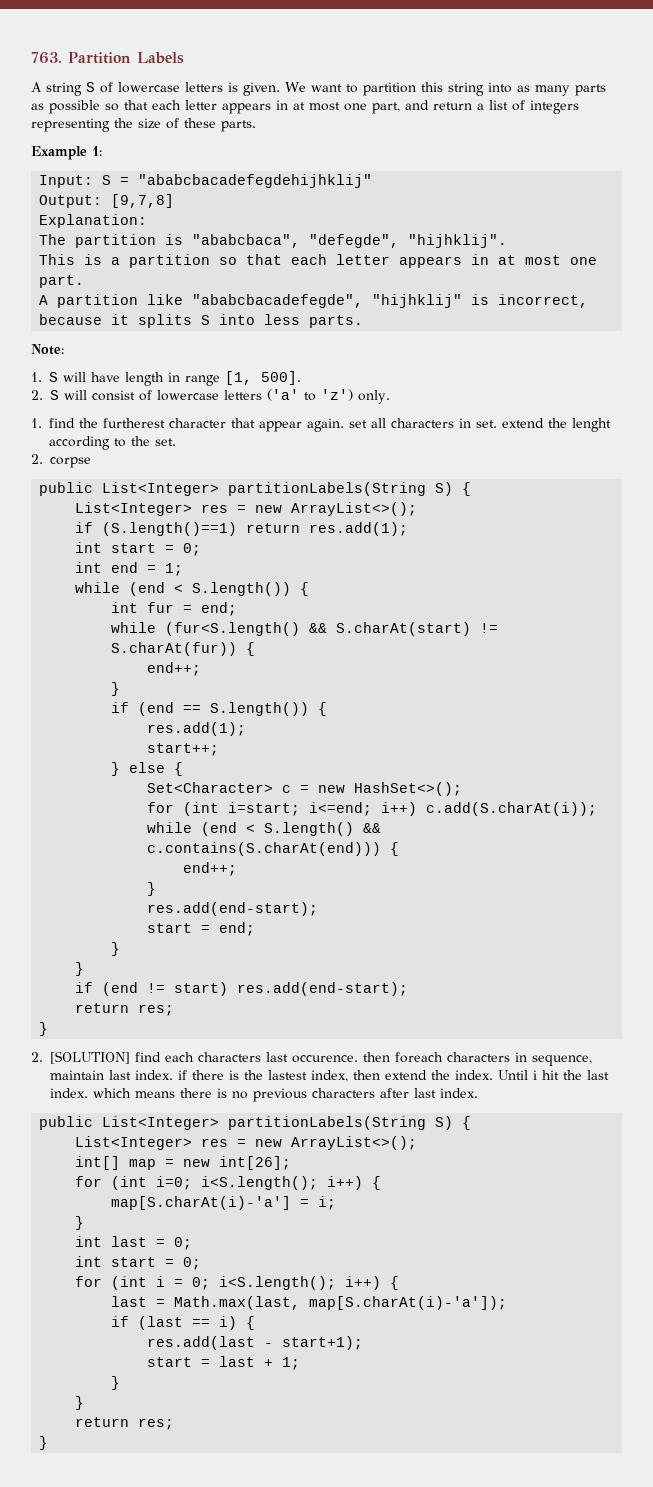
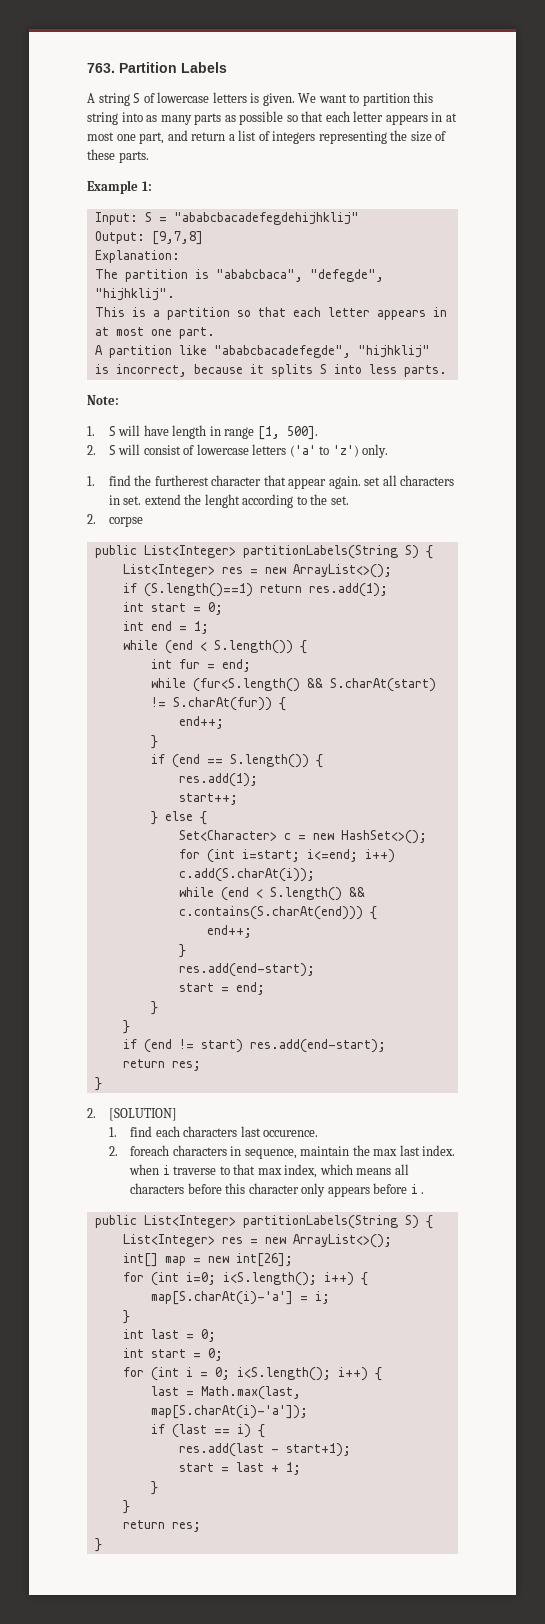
(130, 1057) none -> [108,1127,117,1137] // 1.
[363,1052,390,1062] then -> [108,1146,118,1156] // 2.
[109,1070,609,1082] [50,1088,478,1102] last index. if there is the lastest index, then extend the index. Until i hit the last index. which means there is no previous characters after last index. -> [352,1145,456,1156] [129,1164,409,1178] [130,1183,425,1197] the max last index. when i traverse to that max index, which means all characters before this character only appears before i .

